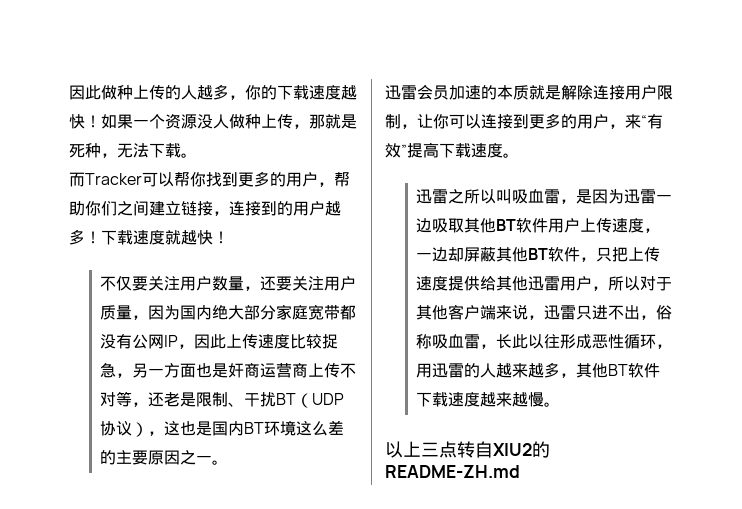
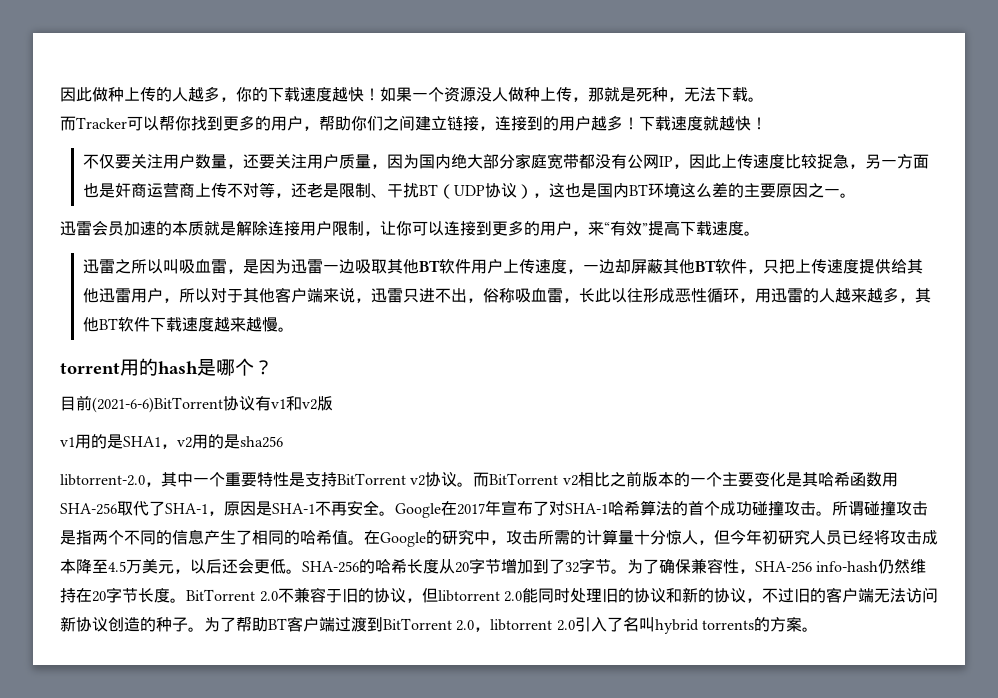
[385,441,550,458] [385,465,520,478] 以上三点转自XIU2的README-ZH.md -> [60,358,273,376] [60,395,333,413] [60,434,283,449] [60,471,898,487] [60,500,928,518] [60,529,938,547] [60,558,927,574] [60,587,938,603] [60,616,818,634] torrent用的hash是哪个？ // 目前(2021-6-6)BitTorrent协议有v1和v2版 // v1用的是SHA1，v2用的是sha256 // libtorrent-2.0，其中一个重要特性是支持BitTorrent v2协议。而BitTorrent v2相比之前版本的一个主要变化是其哈希函数用SHA-256取代了SHA-1，原因是SHA-1不再安全。Google在2017年宣布了对SHA-1哈希算法的首个成功碰撞攻击。所谓碰撞攻击是指两个不同的信息产生了相同的哈希值。在Google的研究中，攻击所需的计算量十分惊人，但今年初研究人员已经将攻击成本降至4.5万美元，以后还会更低。SHA-256的哈希长度从20字节增加到了32字节。为了确保兼容性，SHA-256 info-hash仍然维持在20字节长度。BitTorrent 2.0不兼容于旧的协议，但libtorrent 2.0能同时处理旧的协议和新的协议，不过旧的客户端无法访问新协议创造的种子。为了帮助BT客户端过渡到BitTorrent 2.0，libtorrent 2.0引入了名叫hybrid torrents的方案。

